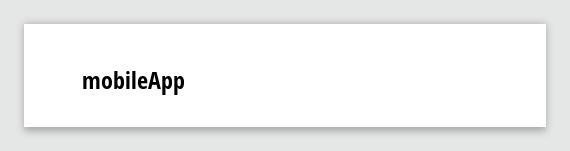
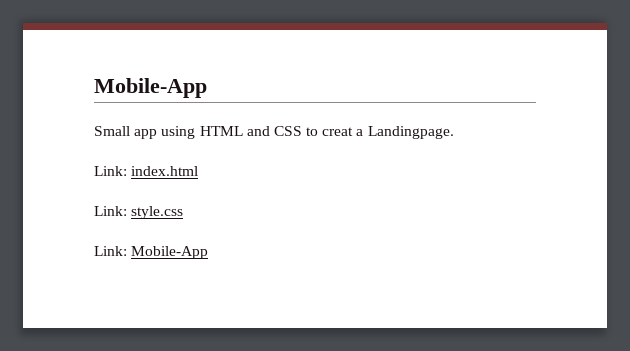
[82,71,185,95] mobileApp -> [94,78,207,98] [94,126,454,139] [94,166,199,176] [94,206,184,219] [94,246,209,259] Mobile-App // Small app using HTML and CSS to creat a Landingpage. // Link: index.html // Link: style.css // Link: Mobile-App

